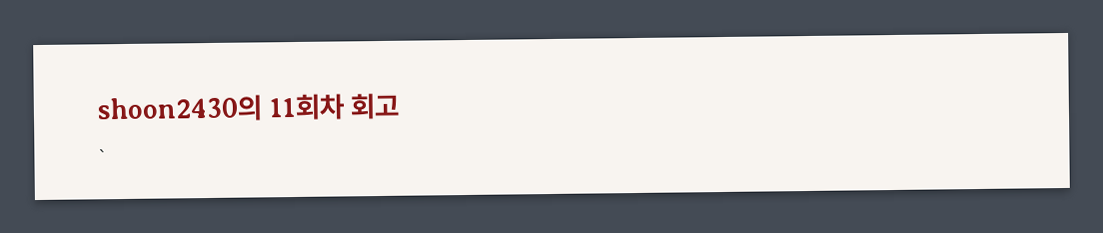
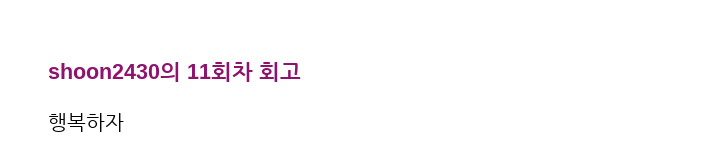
[98,149,108,164] ` -> [48,113,124,132] 행복하자

